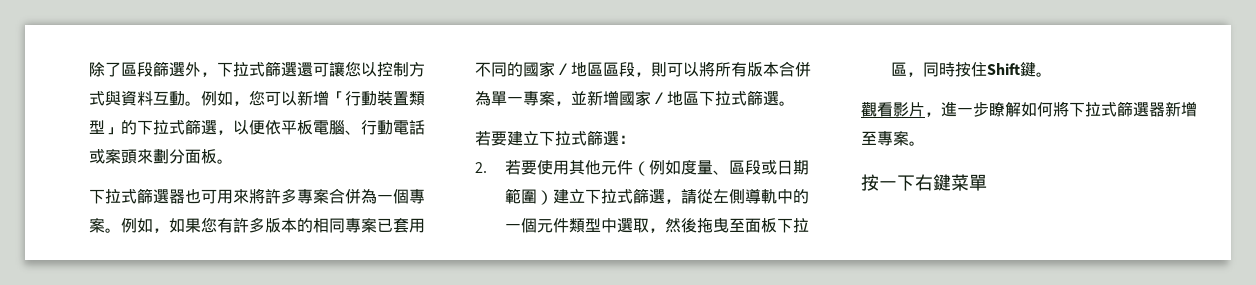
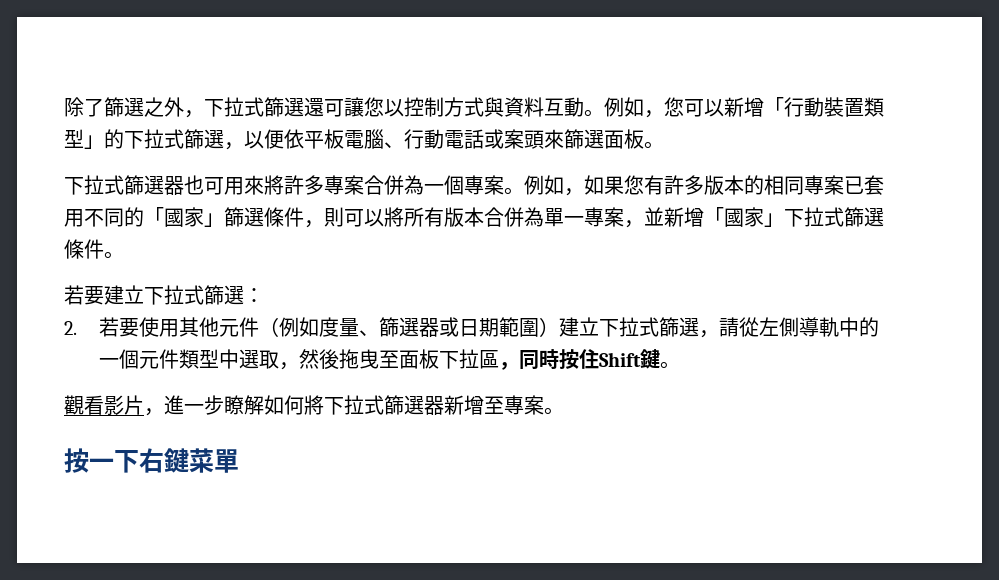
[121,61,185,77] 區段篩選 -> [104,97,164,117] 篩選之
[153,149,185,164] 劃分 -> [564,129,604,149] 篩選
[523,61,635,77] 國家／地區區段 -> [144,207,304,227] 「國家」篩選條件
[619,90,779,106] 國家／地區下拉式篩選 -> [704,207,884,227] [64,239,104,259] 「國家」下拉式篩選條件
[729,160,762,175] 區段 -> [379,317,440,337] 篩選器

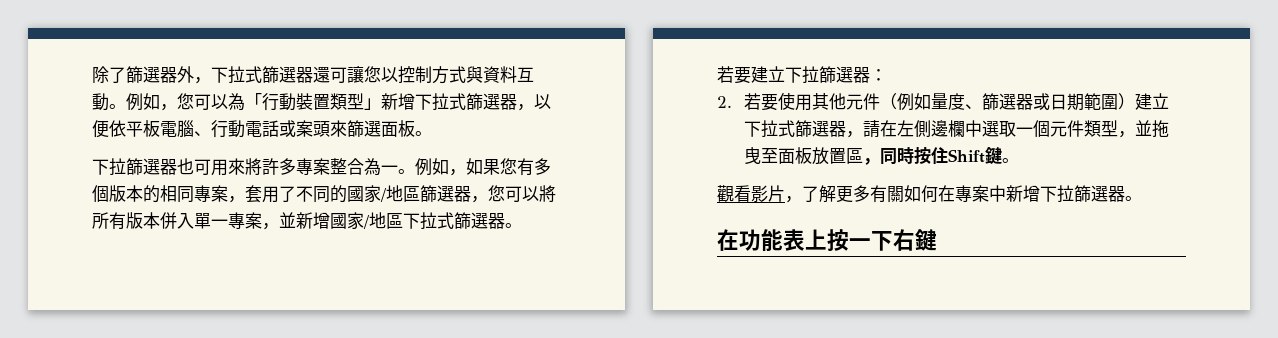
[144,97,164,117] 之 -> [160,67,177,83] 器
(304, 107) none -> [296,67,313,83] 器
[724,97,764,117] 新增 -> [228,93,245,111] 為
[104,129,224,149] 的下拉式篩選 -> [381,93,517,111] 新增下拉式篩選器
[104,175,124,195] 式 -> (126, 167) none
[364,175,504,195] 合併為一個專案 -> [330,158,398,176] 整合為一
[664,175,704,195] 許多 -> [534,158,551,175] [92,185,109,202] 多個
[844,175,884,195] [64,207,344,228] 已套用不同的「國家」篩選條件，則 -> [228,185,505,203] ，套用了不同的國家/地區篩選器，您
[484,207,544,227] 合併為 -> [160,212,194,229] 併入
[704,207,884,227] [64,239,104,259] 「國家」下拉式篩選條件 -> [330,212,505,230] 國家/地區下拉式篩選器
[184,285,244,305] 式篩選 -> [819,66,870,83] 篩選器
[319,317,360,337] 度量 -> [931,93,966,110] 量度
[699,317,880,338] [99,349,340,370] ，請從左側導軌中的一個元件類型中選取，然後 -> [829,120,1153,138] 器，請在左側邊欄中選取一個元件類型，並
[439,349,480,369] 下拉 -> [812,147,847,165] 放置
[164,395,564,415] 進一步瞭解如何將下拉式篩選器新增至專案。 // -> [802,185,1142,203] [717,229,827,251] 了解更多有關如何在專案中新增下拉篩選器。 // 在功能表上
[189,448,239,473] 菜單 -> (937, 240) none

